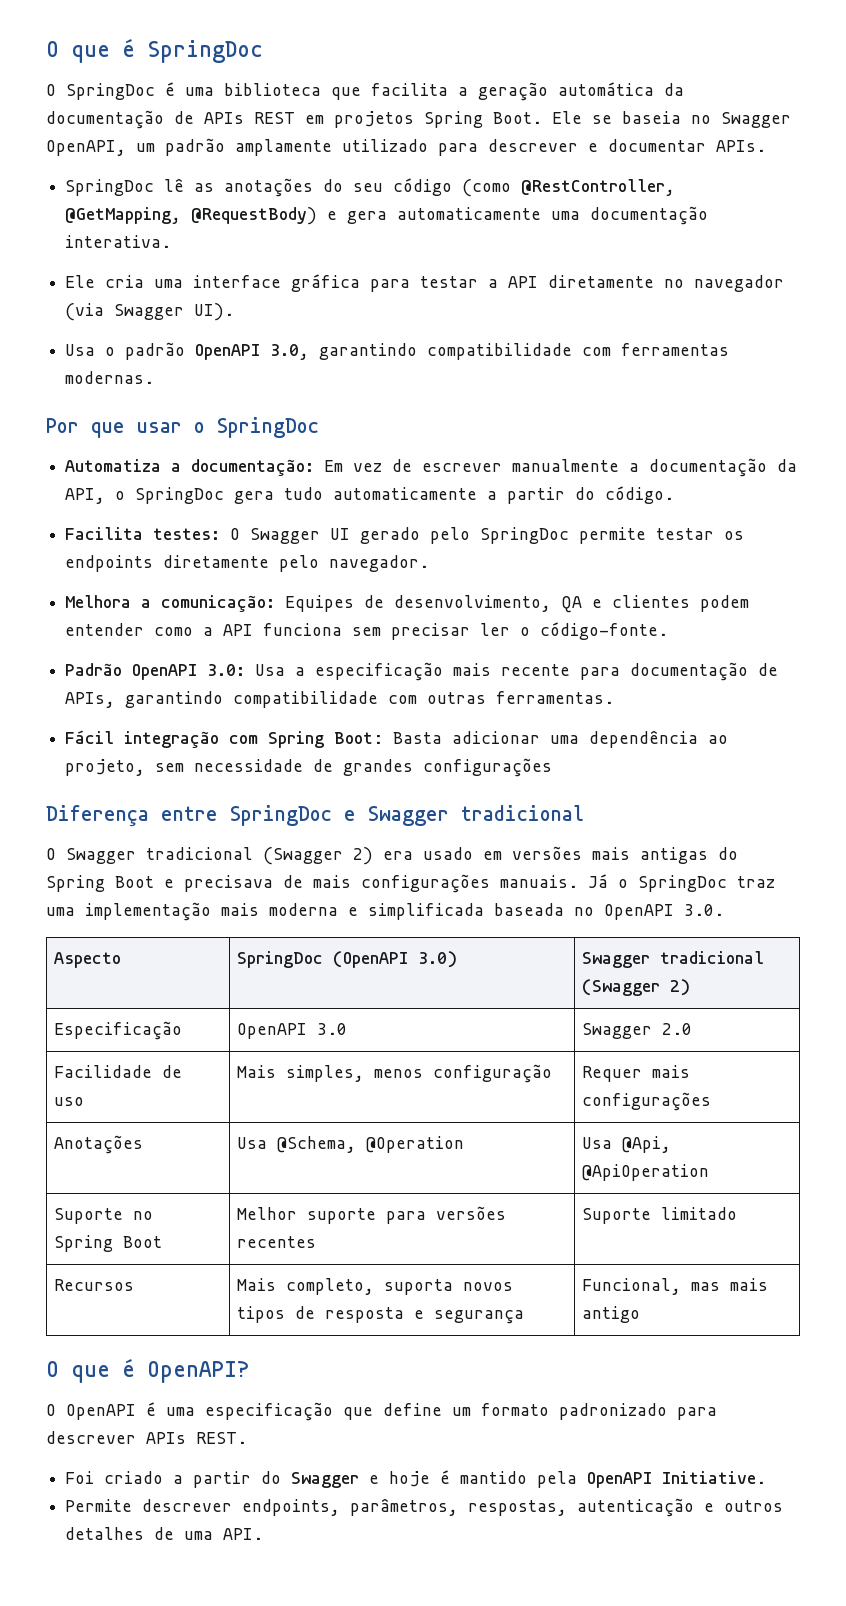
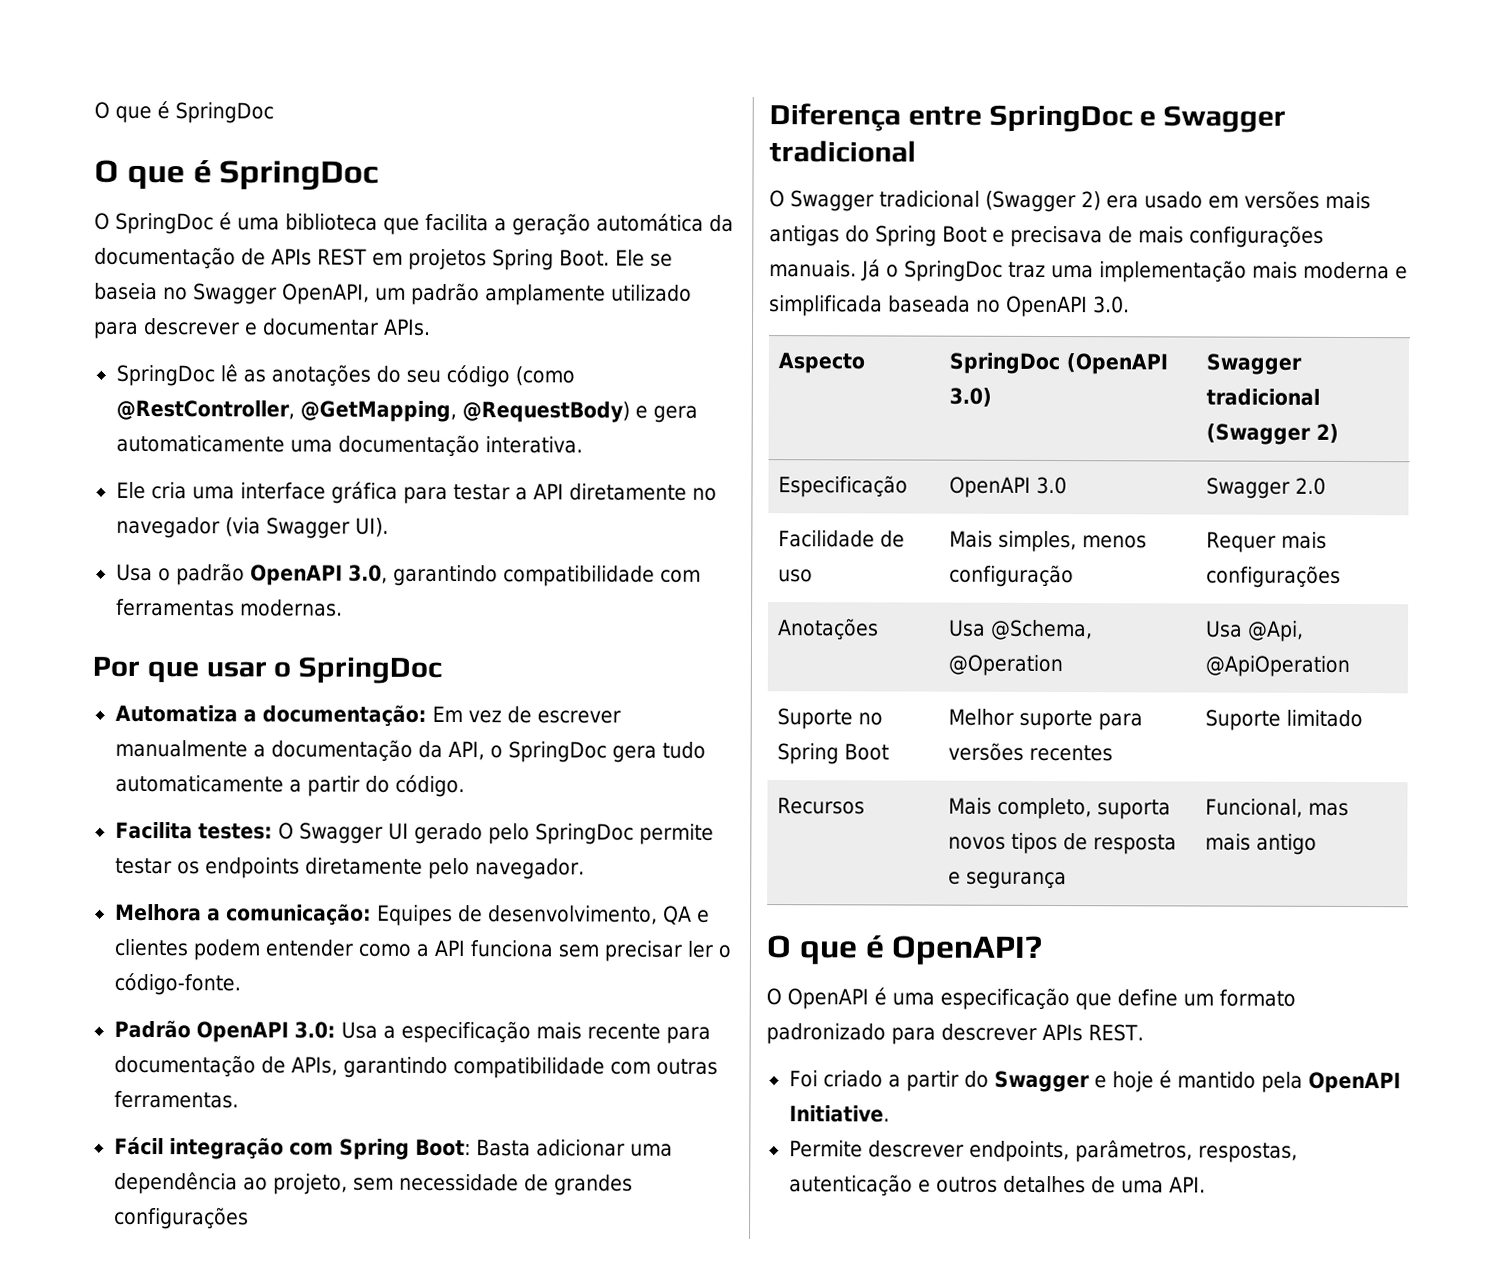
[46,38,263,63] O que é SpringDoc -> [94,101,274,124] [94,159,380,191] O que é SpringDoc // O que é SpringDoc

